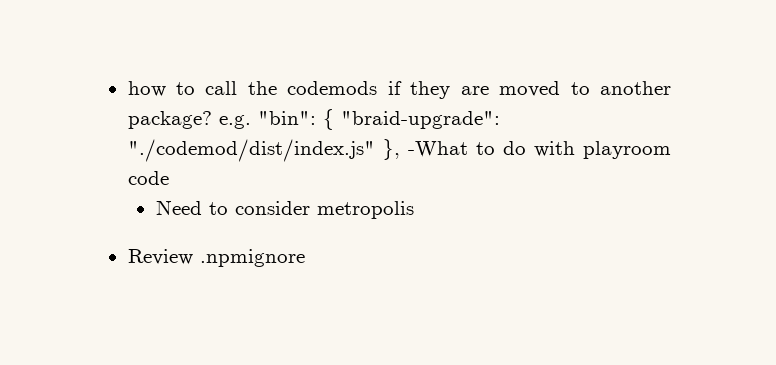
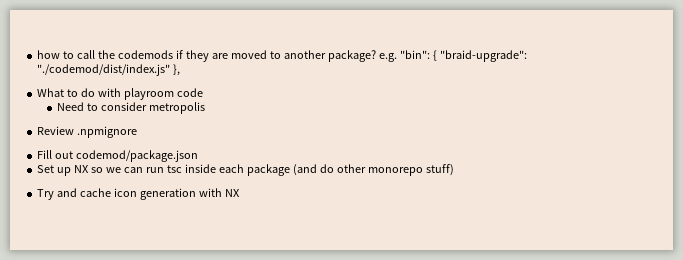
[407,141,468,157] -What -> [37,88,65,97] // What
(305, 258) none -> [37,150,199,162] [37,164,454,176] [37,188,240,200] // Fill out codemod/package.json // Set up NX so we can run tsc inside each package (and do other monorepo stuff) // Try and cache icon generation with NX

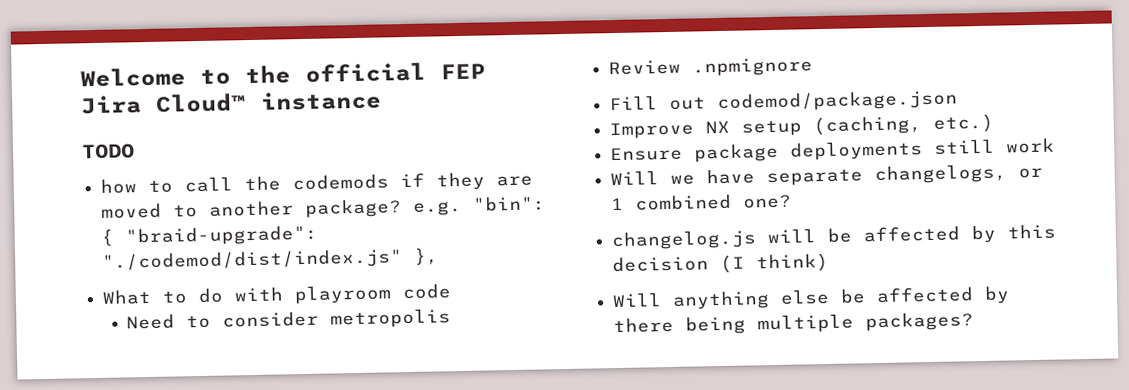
(37, 54) none -> [80,62,486,88] [81,90,382,115] [81,143,135,160] Welcome to the official FEP Jira Cloud™ instance // TODO //
[37,164,454,176] [37,188,240,200] Set up NX so we can run tsc inside each package (and do other monorepo stuff) // Try and cache icon generation with NX -> [609,113,995,140] [610,137,1056,163] [610,163,1044,187] [611,193,793,211] [611,223,1057,251] [612,252,830,274] [612,285,1011,310] [613,311,975,335] Improve NX setup (caching, etc.) // Ensure package deployments still work // Will we have separate changelogs, or 1 combined one? // changelog.js will be affected by this decision (I think) // Will anything else be affected by there being multiple packages?

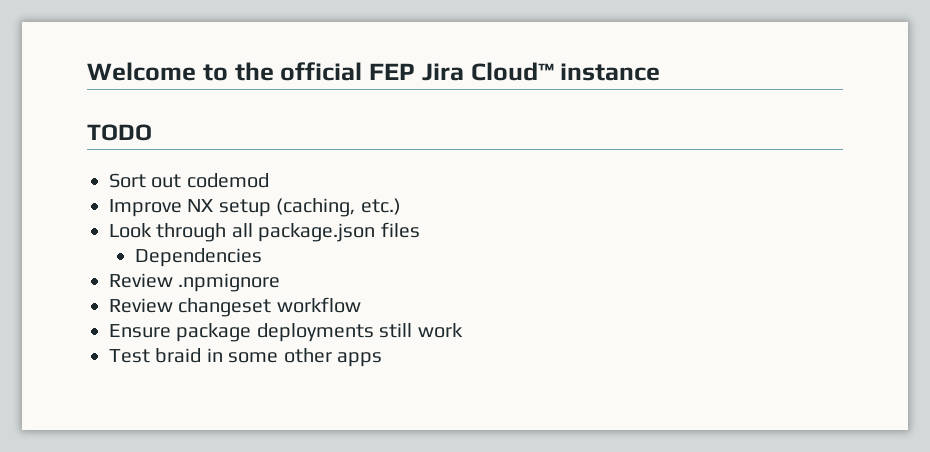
[100,171,534,194] [101,195,547,219] [101,224,319,247] [102,247,440,272] [102,283,452,305] [126,308,452,330] [608,57,814,77] [609,89,959,113] how to call the codemods if they are moved to another package? e.g. "bin": { "braid-upgrade": "./codemod/dist/index.js" }, // What to do with playroom code // Need to consider metropolis // Review .npmignore // Fill out codemod/package.json -> [109,173,269,188] Sort out codemod
(995, 123) none -> [109,222,420,242] [134,248,262,267] [109,273,281,292] [109,297,361,317] // Look through all package.json files // Dependencies // Review .npmignore // Review changeset workflow
[610,163,1044,187] [611,193,793,211] [611,223,1057,251] [612,252,830,274] [612,285,1011,310] [613,311,975,335] Will we have separate changelogs, or 1 combined one? // changelog.js will be affected by this decision (I think) // Will anything else be affected by there being multiple packages? -> [109,348,382,367] Test braid in some other apps

